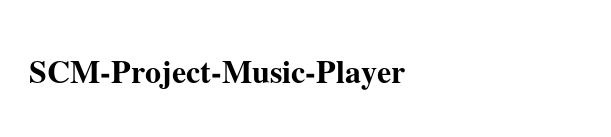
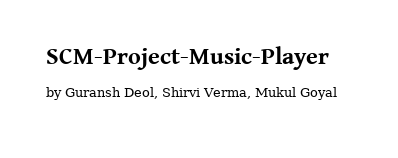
(405, 75) none -> [46,87,337,100] // by Guransh Deol, Shirvi Verma, Mukul Goyal

